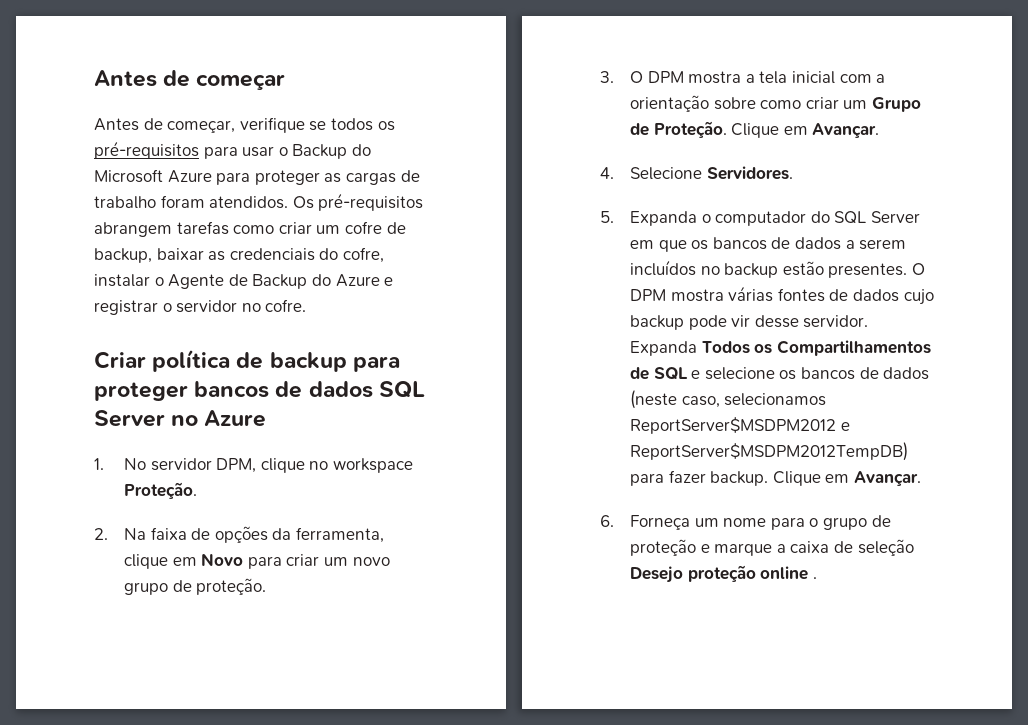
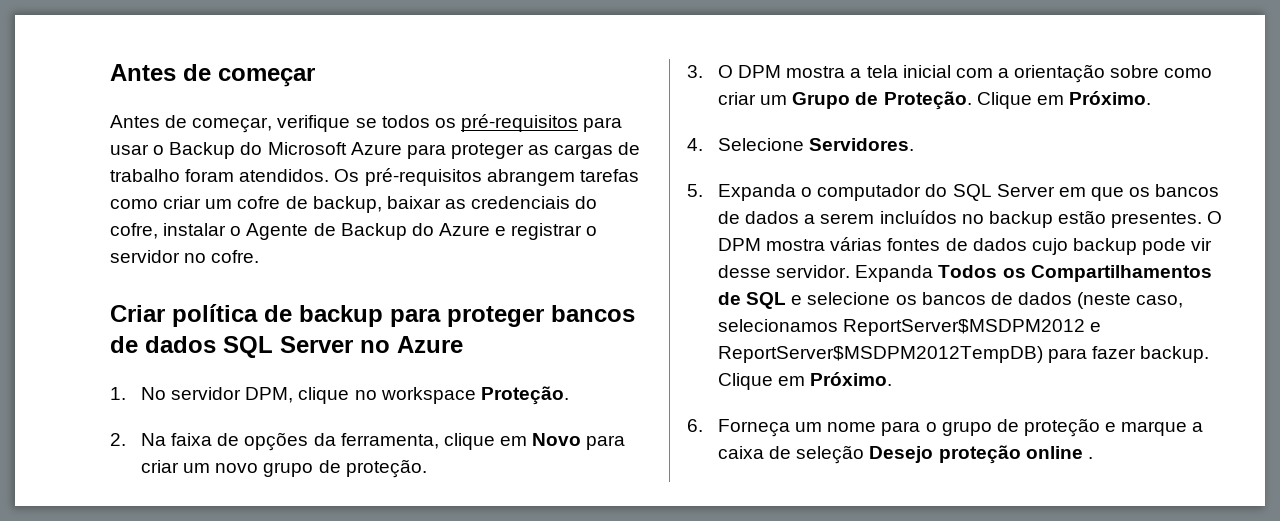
[812,123,880,138] Avançar. -> [1068,91,1151,105] Próximo.
[853,471,921,486] Avançar. -> [810,372,893,386] Próximo.

